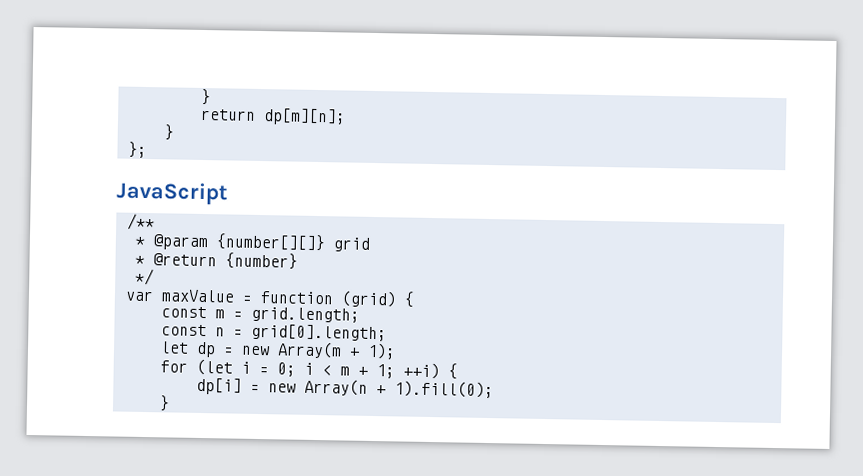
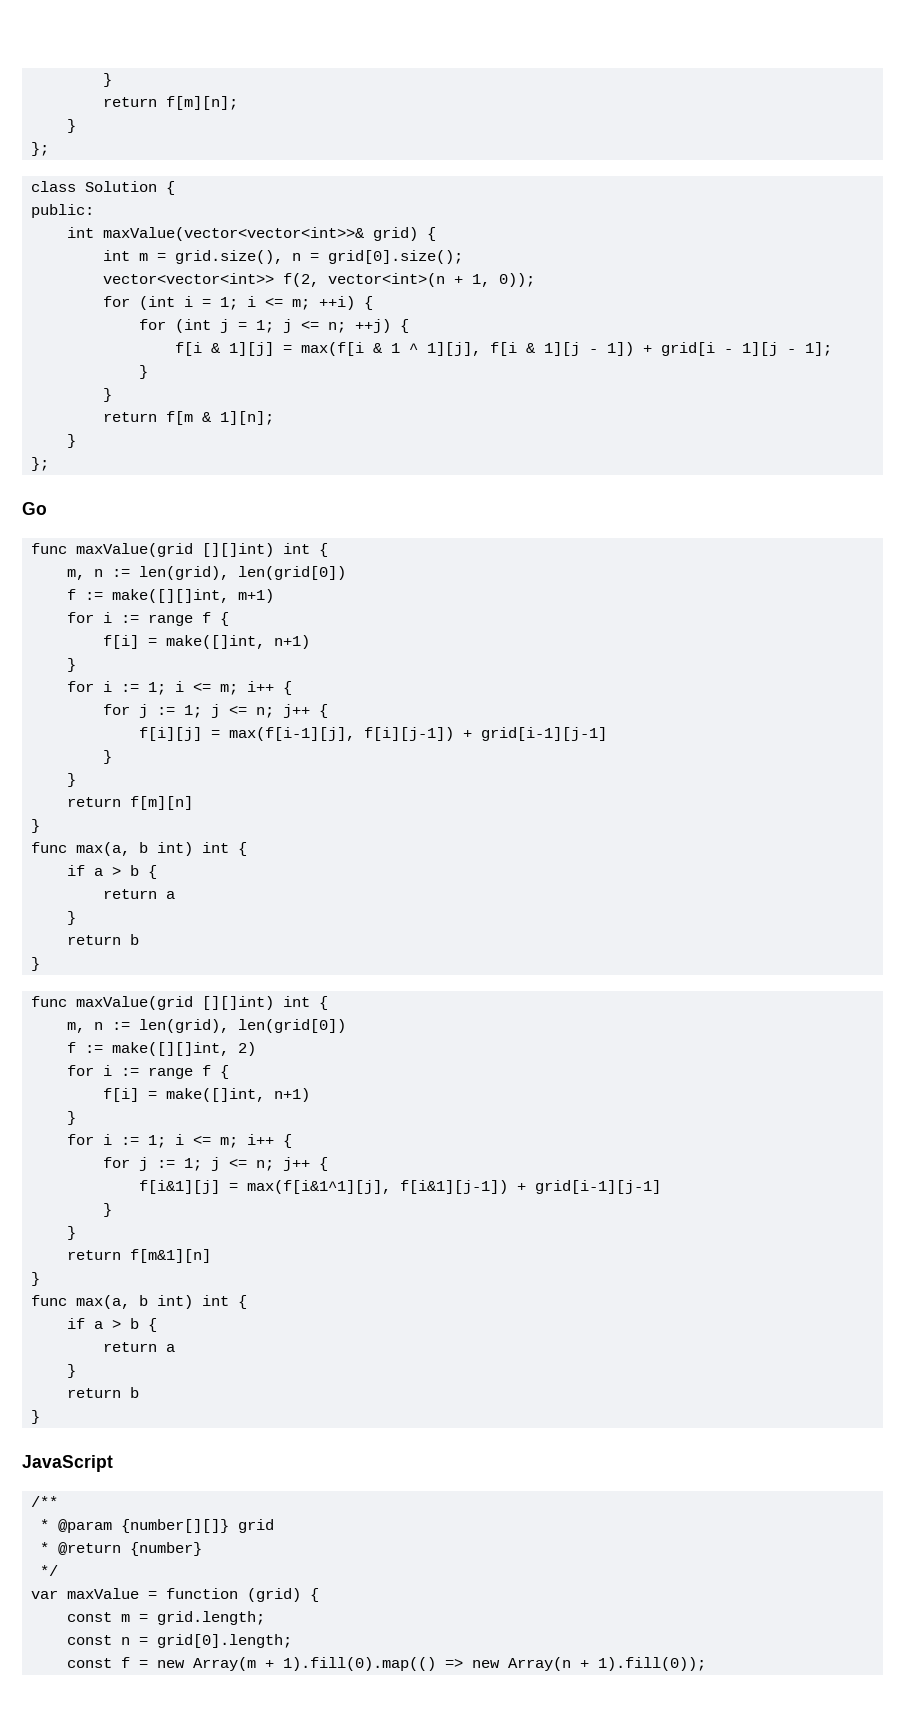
[201,88,212,106] [201,108,347,126] [164,124,175,141] [128,141,148,159] } // return dp[m][n]; // } // }; -> [103,73,112,87] [103,96,238,110] [67,119,76,133] [31,142,49,156] [31,181,175,195] [31,204,94,218] [67,227,436,241] [103,250,463,264] [103,273,535,287] [103,296,373,310] [139,319,409,333] [175,342,832,356] [139,365,148,379] [103,388,112,402] [103,411,274,425] [67,434,76,448] [31,457,49,471] [22,502,47,515] [31,543,328,557] [67,566,346,580] [67,589,274,603] [67,612,229,626] [103,635,310,649] [67,658,76,672] [67,681,292,695] [103,704,328,718] [139,727,607,741] [103,750,112,764] [67,773,76,787] [67,796,193,810] [31,819,40,833] [31,842,247,856] [67,865,157,879] [103,889,175,899] [67,911,76,925] [67,934,139,945] [31,957,40,971] [31,996,328,1010] [67,1019,346,1033] [67,1042,256,1056] [67,1065,229,1079] [103,1088,310,1102] [67,1111,76,1125] [67,1134,292,1148] [103,1157,328,1171] [139,1180,661,1194] [103,1203,112,1217] [67,1226,76,1240] [67,1249,211,1263] [31,1272,40,1286] [31,1295,247,1309] [67,1318,157,1332] [103,1342,175,1352] [67,1364,76,1378] [67,1387,139,1398] [31,1410,40,1424] } // return f[m][n]; // } // }; // class Solution { // public: // int maxValue(vector<vector<int>>& grid) { // int m = grid.size(), n = grid[0].size(); // vector<vector<int>> f(2, vector<int>(n + 1, 0)); // for (int i = 1; i <= m; ++i) { // for (int j = 1; j <= n; ++j) { // f[i & 1][j] = max(f[i & 1 ^ 1][j], f[i & 1][j - 1]) + grid[i - 1][j - 1]; // } // } // return f[m & 1][n]; // } // }; // Go // func maxValue(grid [][]int) int { // m, n := len(grid), len(grid[0]) // f := make([][]int, m+1) // for i := range f { // f[i] = make([]int, n+1) // } // for i := 1; i <= m; i++ { // for j := 1; j <= n; j++ { // f[i][j] = max(f[i-1][j], f[i][j-1]) + grid[i-1][j-1] // } // } // return f[m][n] // } // func max(a, b int) int { // if a > b { // return a // } // return b // } // func maxValue(grid [][]int) int { // m, n := len(grid), len(grid[0]) // f := make([][]int, 2) // for i := range f { // f[i] = make([]int, n+1) // } // for i := 1; i <= m; i++ { // for j := 1; j <= n; j++ { // f[i&1][j] = max(f[i&1^1][j], f[i&1][j-1]) + grid[i-1][j-1] // } // } // return f[m&1][n] // } // func max(a, b int) int { // if a > b { // return a // } // return b // }
[160,341,217,358] let dp -> [67,1657,130,1668] const f
[367,342,397,360] [160,358,459,380] [196,377,261,395] 1); // for (let i = 0; i < m + 1; ++i) { // dp[i] = -> [283,1657,463,1671] 1).fill(0).map(() =>
[394,380,495,399] [159,395,171,412] 1).fill(0); // } -> [598,1657,706,1671] 1).fill(0));

